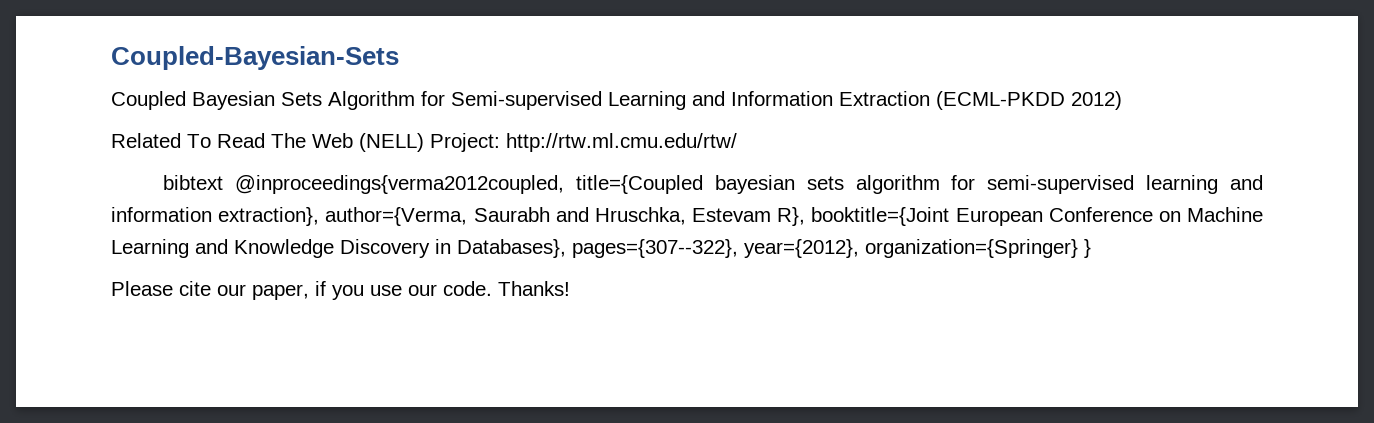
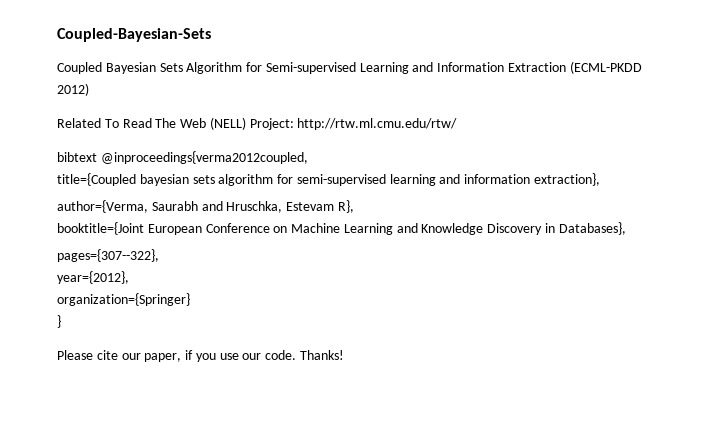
(565, 184) none -> (308, 157) //
(320, 216) none -> (601, 179) //
(806, 216) none -> (354, 206) //
(566, 248) none -> (626, 228) //
(738, 248) none -> (159, 255) //
(859, 248) none -> (129, 277) //
(1078, 248) none -> (190, 299) //

